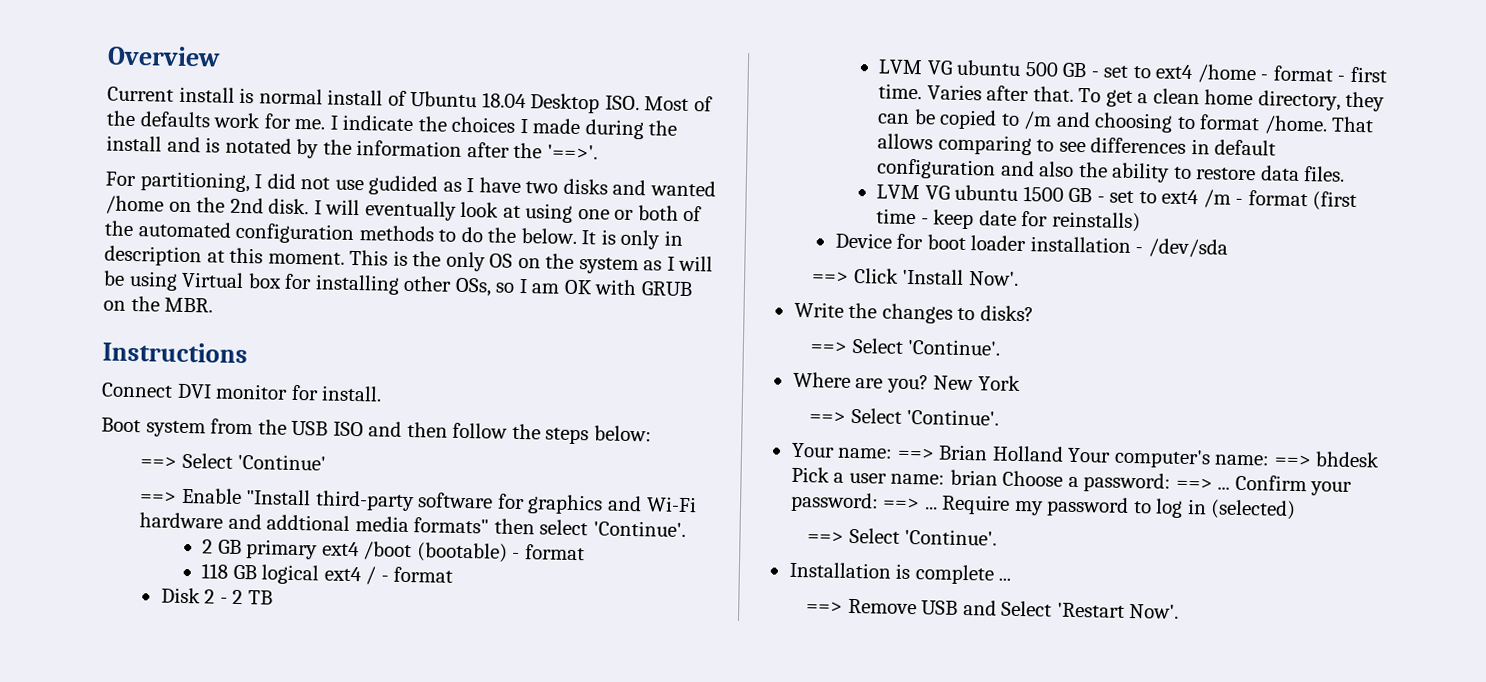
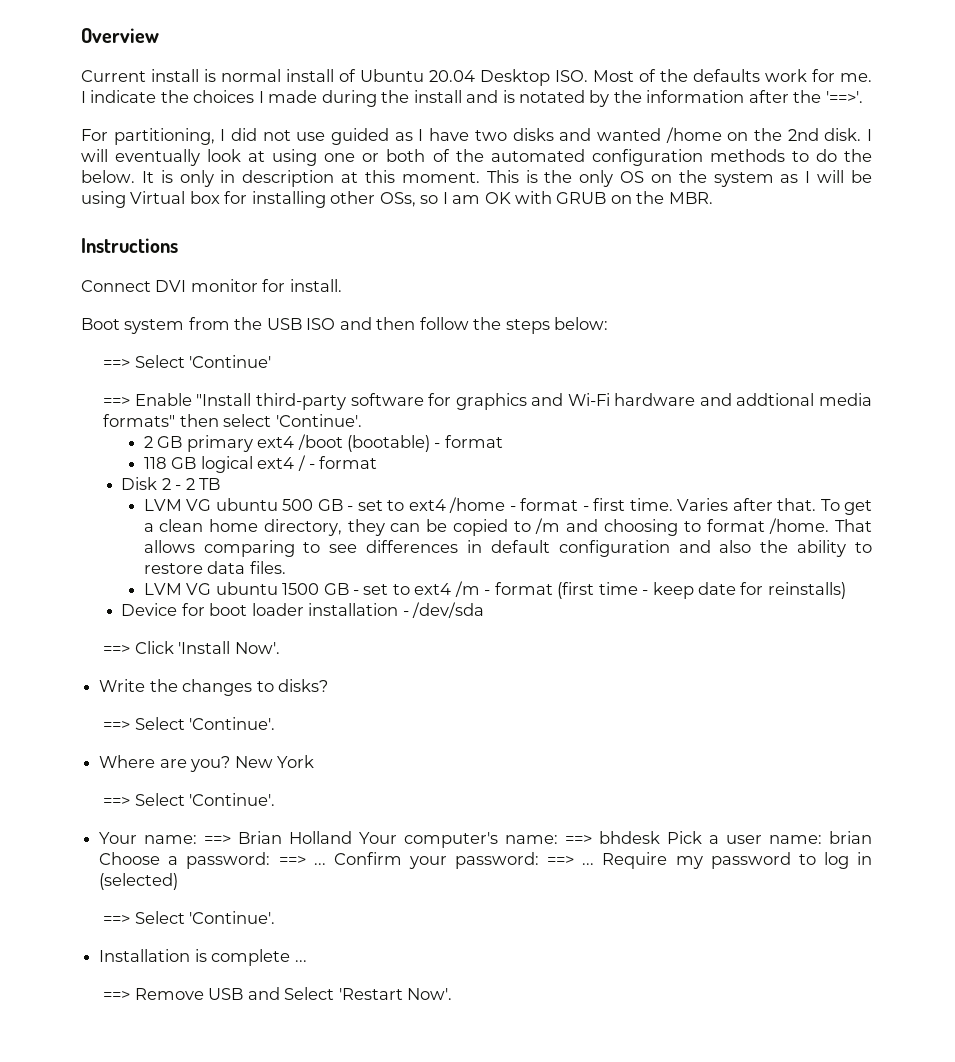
[481,92,527,109] 18.04 -> [429,70,475,82] 20.04
[368,175,439,196] gudided -> [331,128,390,145] guided

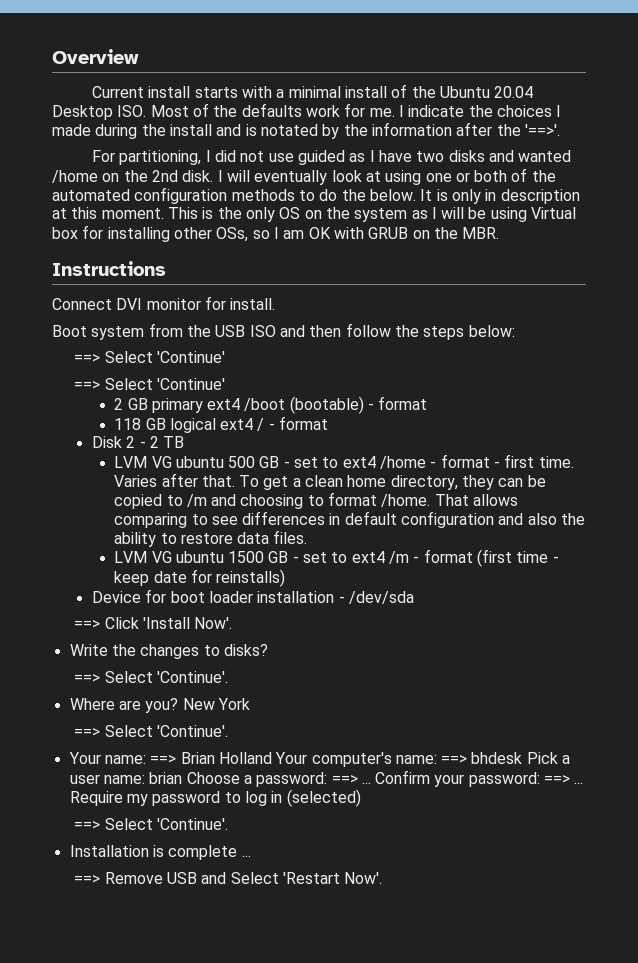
[204,69,281,82] is normal -> [194,86,341,98] starts with a minimal
(356, 75) none -> [411,86,436,98] the
[134,393,872,410] [103,414,362,427] Enable "Install third-party software for graphics and Wi-Fi hardware and addtional media formats" then select 'Continue'. -> [104,378,225,390] Select 'Continue'

